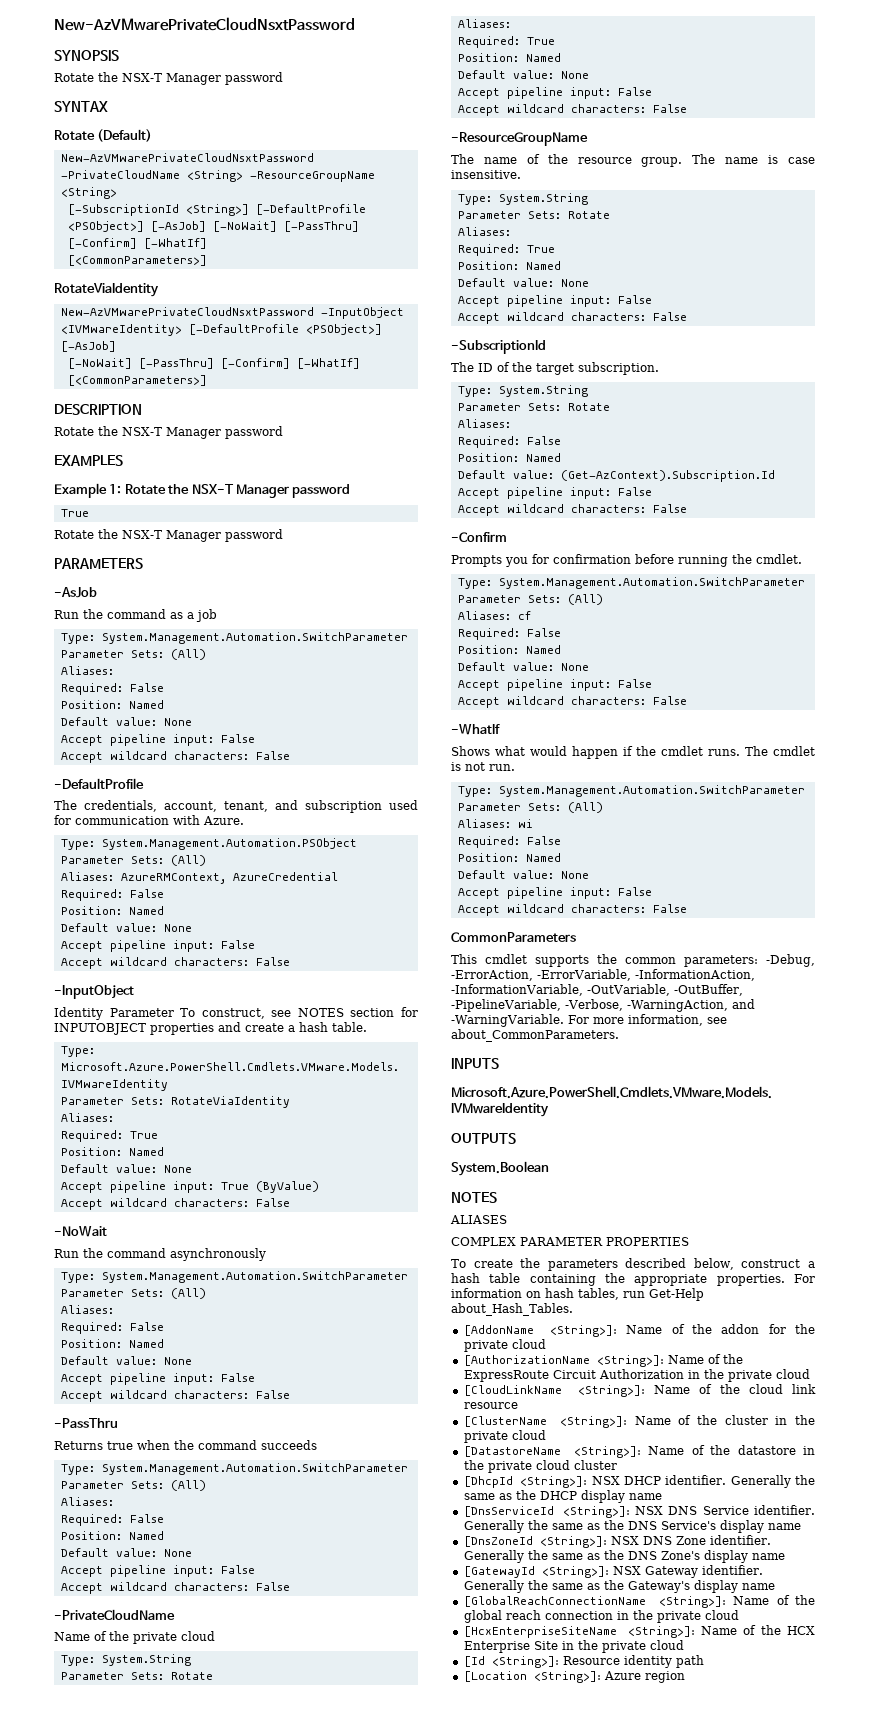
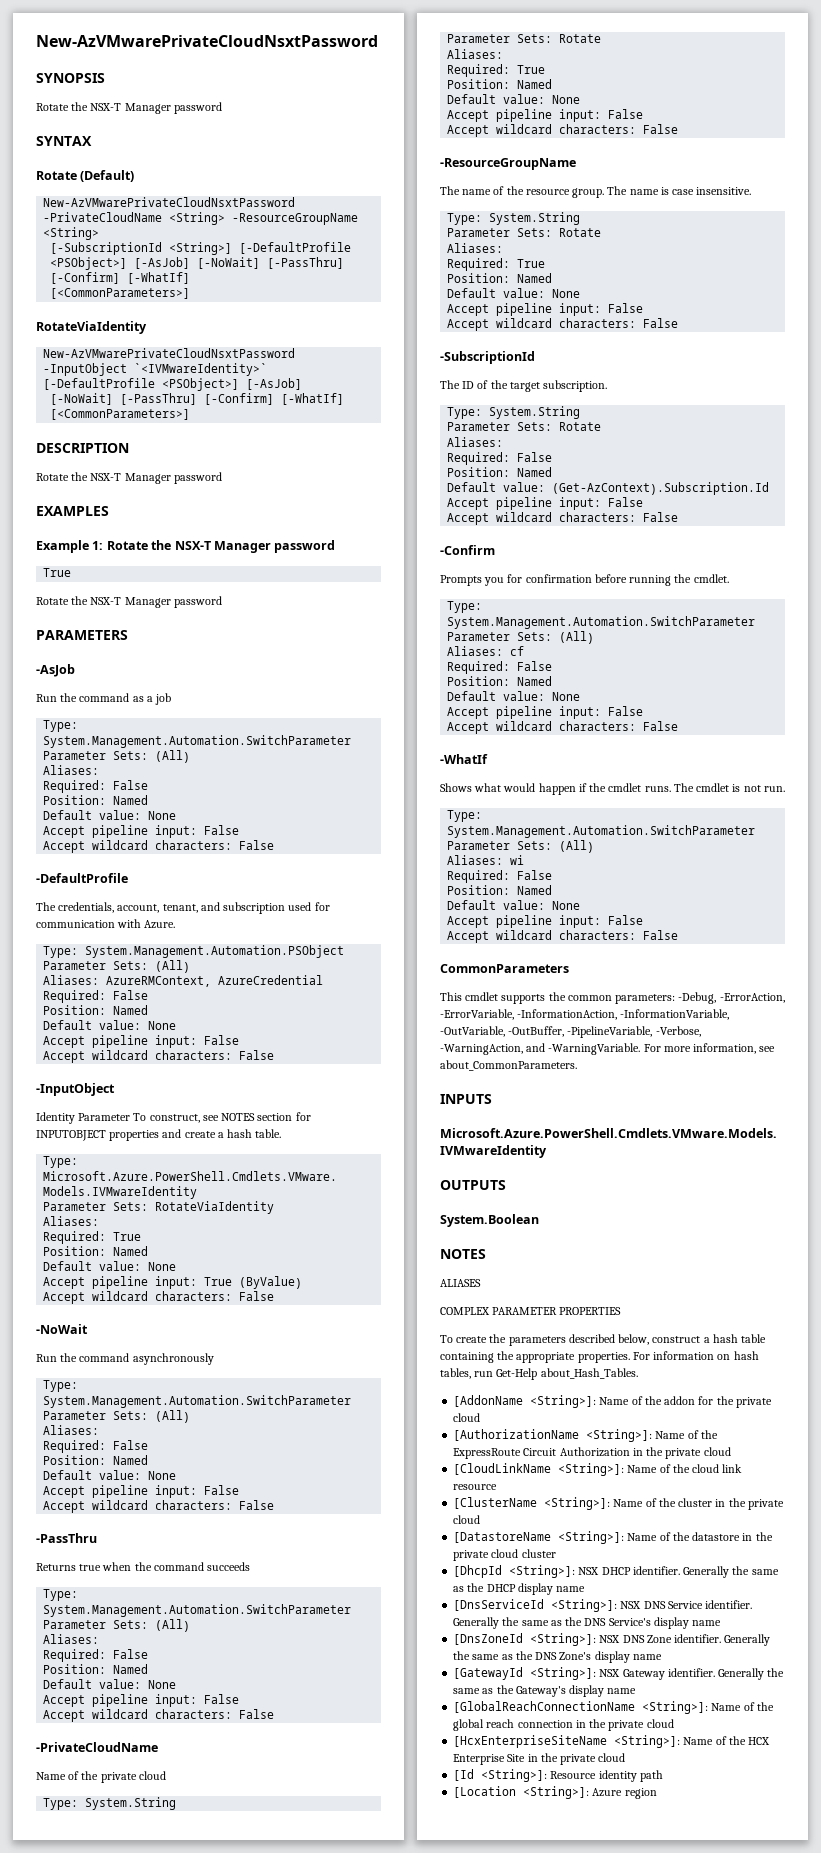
[60,324,182,336] <IVMwareIdentity> -> [134,363,268,376] `<IVMwareIdentity>`

